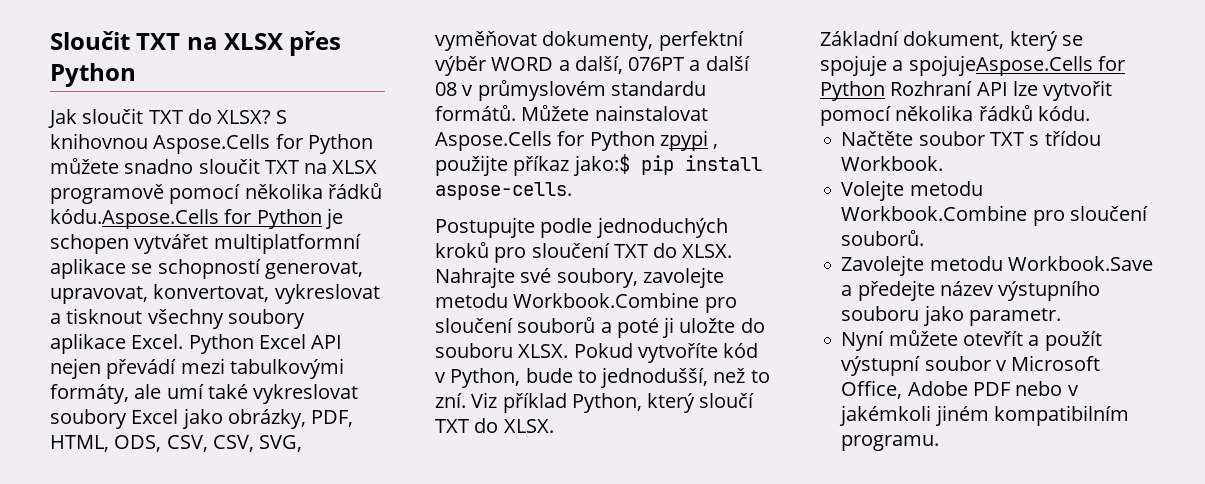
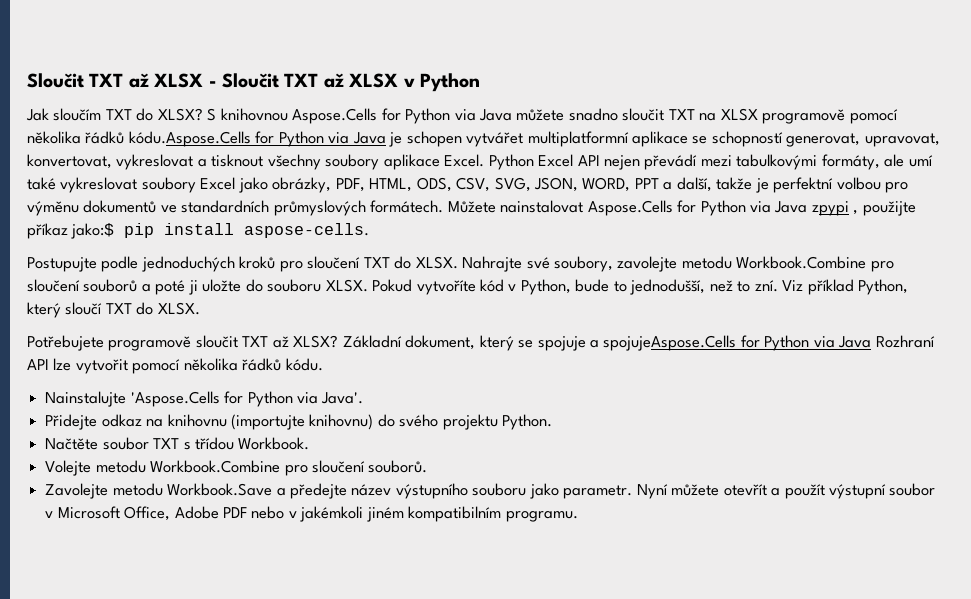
[50,31,342,56] Sloučit TXT na XLSX přes -> [27,73,415,88] Sloučit TXT až XLSX - Sloučit TXT až XLSX v
[82,108,144,124] sloučit -> [53,108,102,121] sloučím
(373, 144) none -> [454,109,513,121] via Java
(322, 219) none -> [328,132,386,144] via Java
[212,435,303,452] [435,31,744,51] [435,56,750,76] [435,80,706,101] [435,105,516,121] CSV, SVG, vyměňovat dokumenty, perfektní výběr WORD a další, 076PT a další 08 v průmyslovém standardu formátů. -> [494,177,909,193] [27,200,444,216] SVG, JSON, WORD, PPT a další, takže je perfektní volbou pro výměnu dokumentů ve standardních průmyslových formátech.
(655, 141) none -> [750,201,808,213] via Java
(554, 426) none -> [27,335,339,351] Potřebujete programově sloučit TXT až XLSX?
(885, 91) none -> [813,336,872,348] via Java
(1090, 113) none -> [45,391,364,407] [45,414,553,430] // Nainstalujte 'Aspose.Cells for Python via Java'. // Přidejte odkaz na knihovnu (importujte knihovnu) do svého projektu Python.
(1061, 317) // -> (633, 492) none

